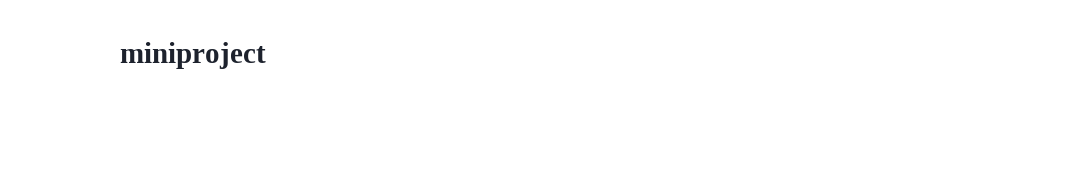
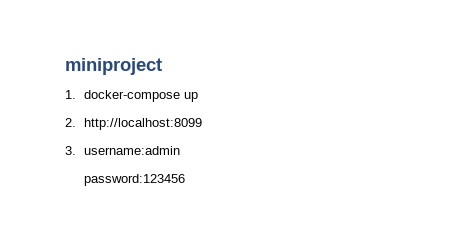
(266, 55) none -> [65,90,198,102] [65,118,202,130] [65,146,180,155] [83,174,185,186] // 1. docker-compose up // 2. http://localhost:8099 // 3. username:admin // password:123456

